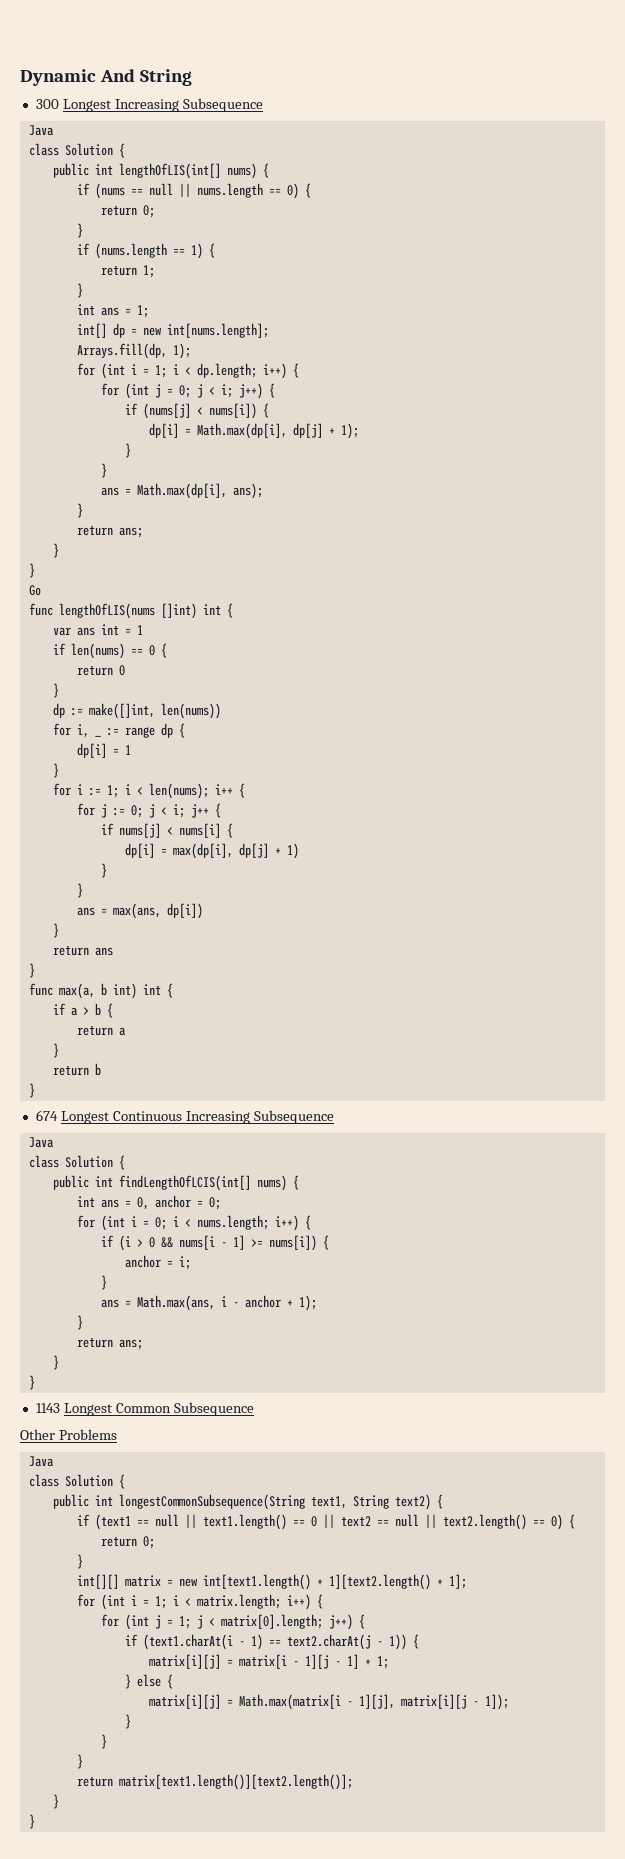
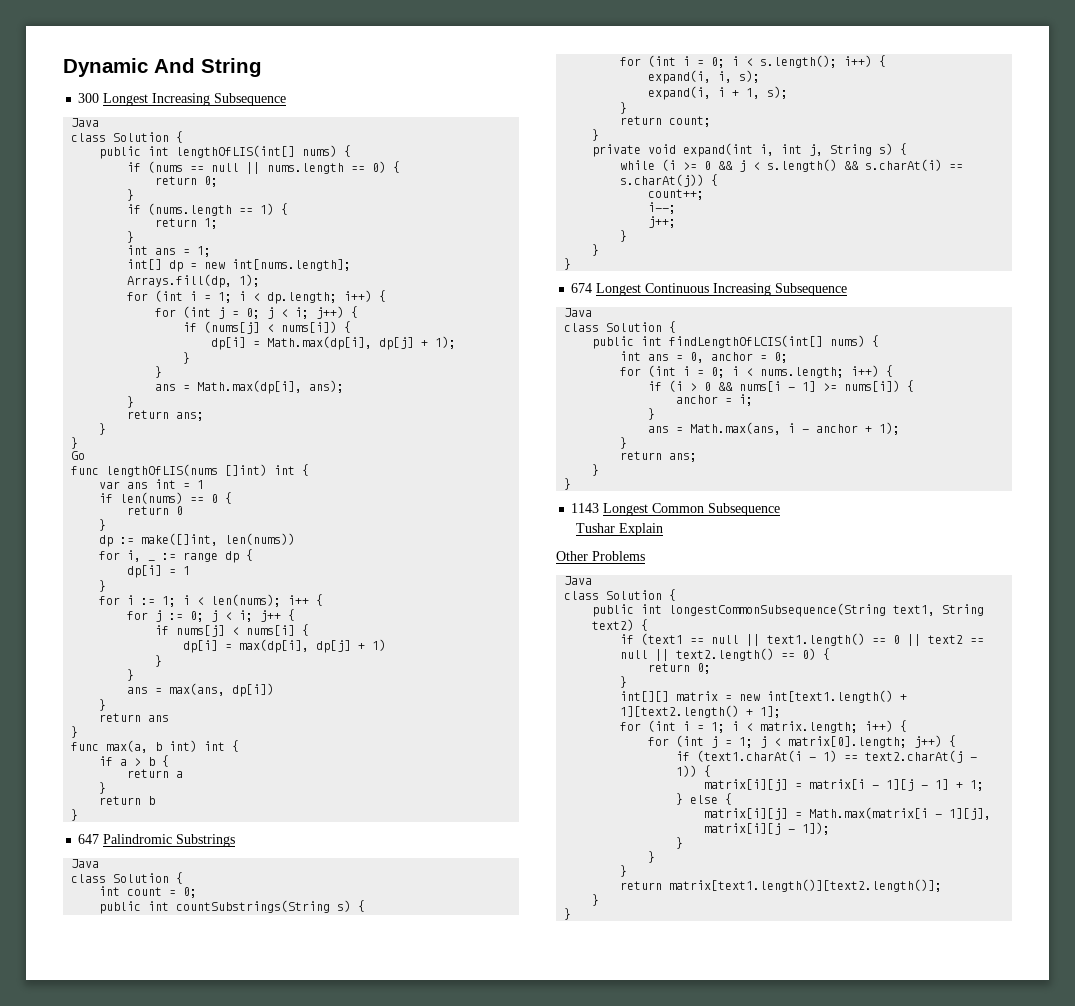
(35, 1090) none -> [78,834,236,847] [71,859,100,868] [71,872,184,884] [99,886,198,898] [99,900,366,914] [620,55,887,68] [648,70,761,84] [648,86,789,100] [620,102,628,114] [620,116,712,127] [592,129,600,141] [592,143,908,157] [620,159,964,172] [620,174,719,187] [648,189,705,200] [648,202,677,214] [648,216,677,228] [620,230,628,242] [592,244,600,256] [564,258,572,270] // 647 Palindromic Substrings // Java // class Solution { // int count = 0; // public int countSubstrings(String s) { // for (int i = 0; i < s.length(); i++) { // expand(i, i, s); // expand(i, i + 1, s); // } // return count; // } // private void expand(int i, int j, String s) { // while (i >= 0 && j < s.length() && s.charAt(i) == s.charAt(j)) { // count++; // i--; // j++; // } // } // }
(254, 1409) none -> [575,523,663,536] // Tushar Explain

